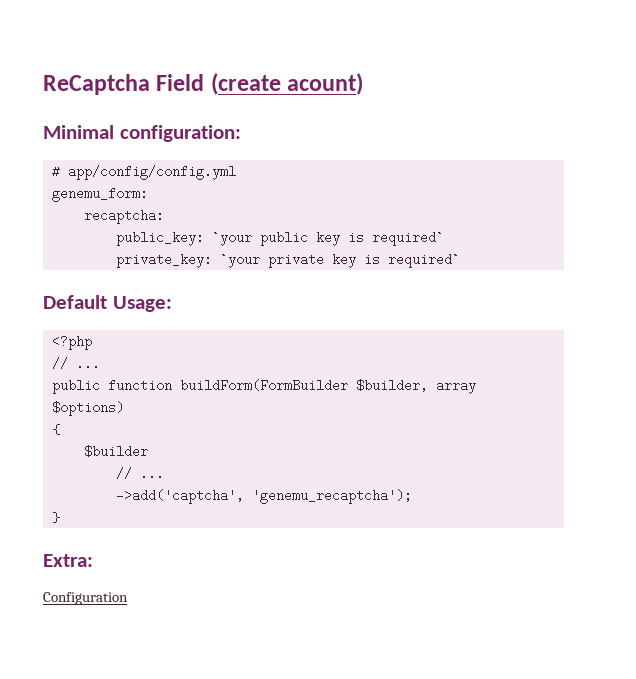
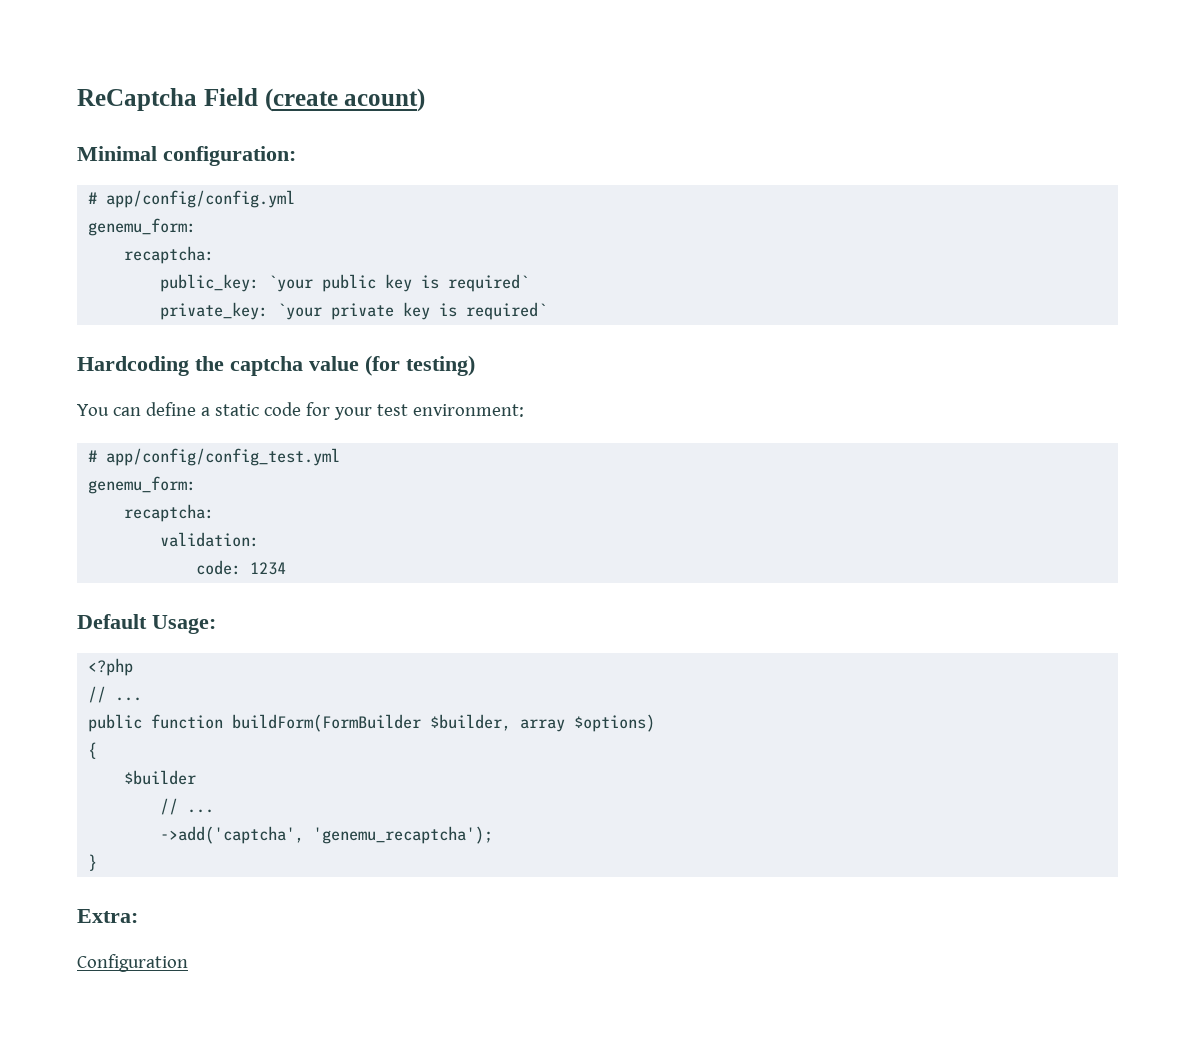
(460, 260) none -> [77,355,475,376] [77,402,524,420] [88,448,341,466] [88,476,197,494] [124,504,215,522] [160,532,260,547] [196,560,287,575] // Hardcoding the captcha value (for testing) // You can define a static code for your test environment: // # app/config/config_test.yml // genemu_form: // recaptcha: // validation: // code: 1234

